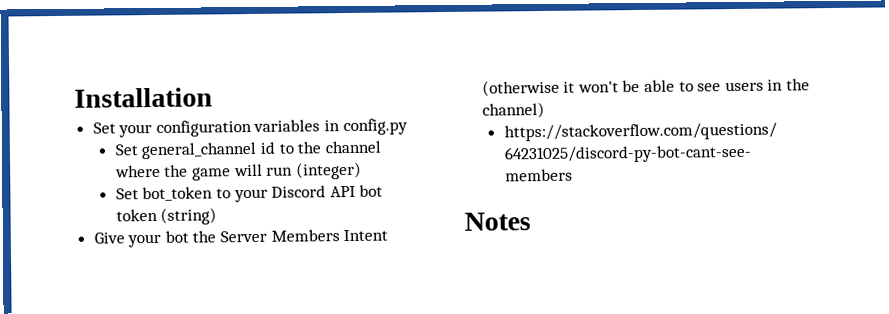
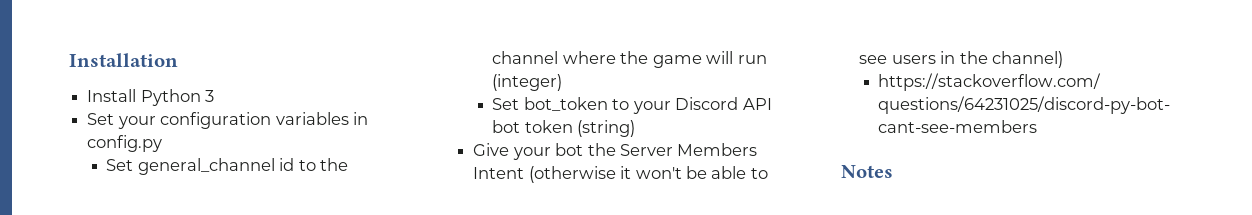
(213, 97) none -> [87,89,215,106] // Install Python 3

